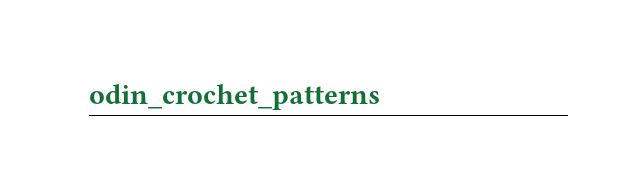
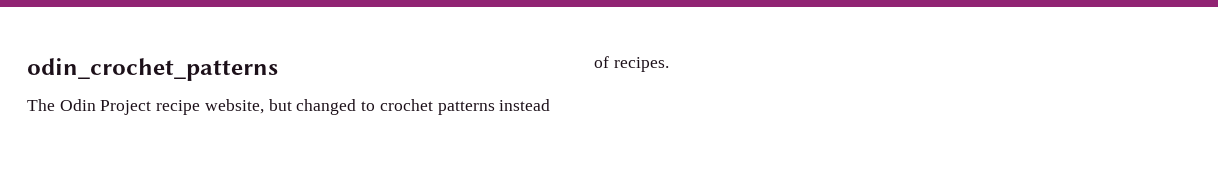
(380, 97) none -> [27,99,551,115] [594,56,669,72] // The Odin Project recipe website, but changed to crochet patterns instead of recipes.

